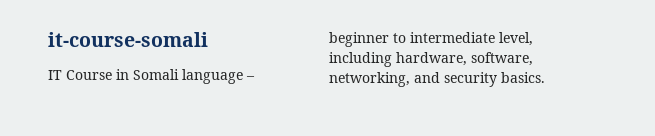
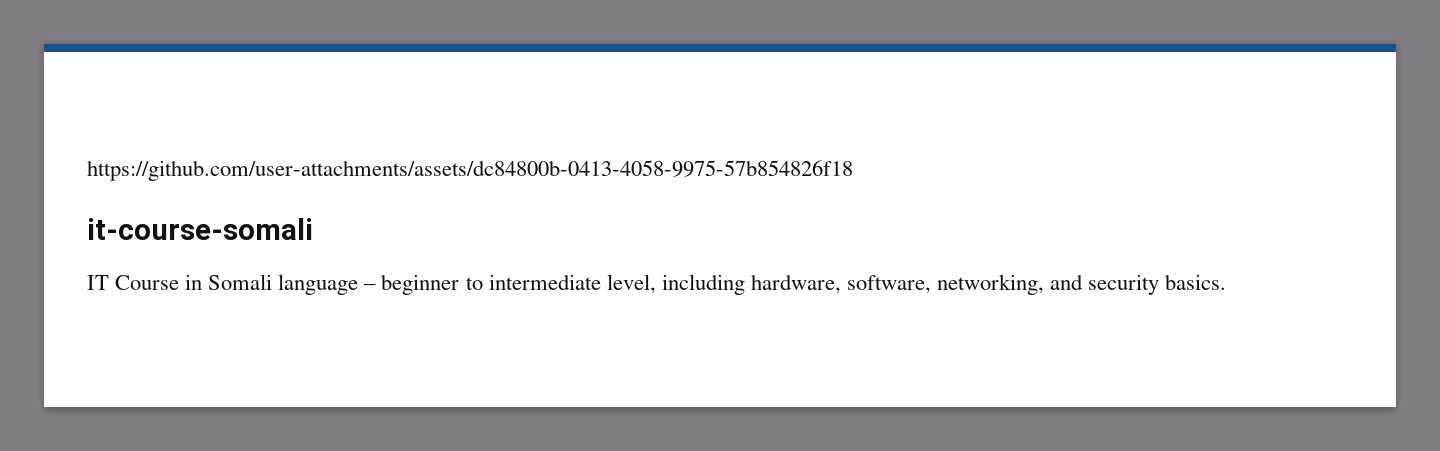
(48, 39) none -> [87,160,853,181] https://github.com/user-attachments/assets/dc84800b-0413-4058-9975-57b854826f18 //

